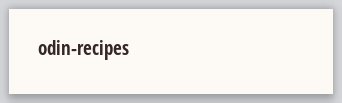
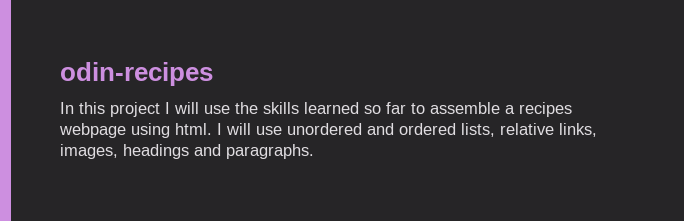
(129, 50) none -> [60,102,572,117] [59,123,597,138] [60,144,314,159] // In this project I will use the skills learned so far to assemble a recipes webpage using html. I will use unordered and ordered lists, relative links, images, headings and paragraphs.

